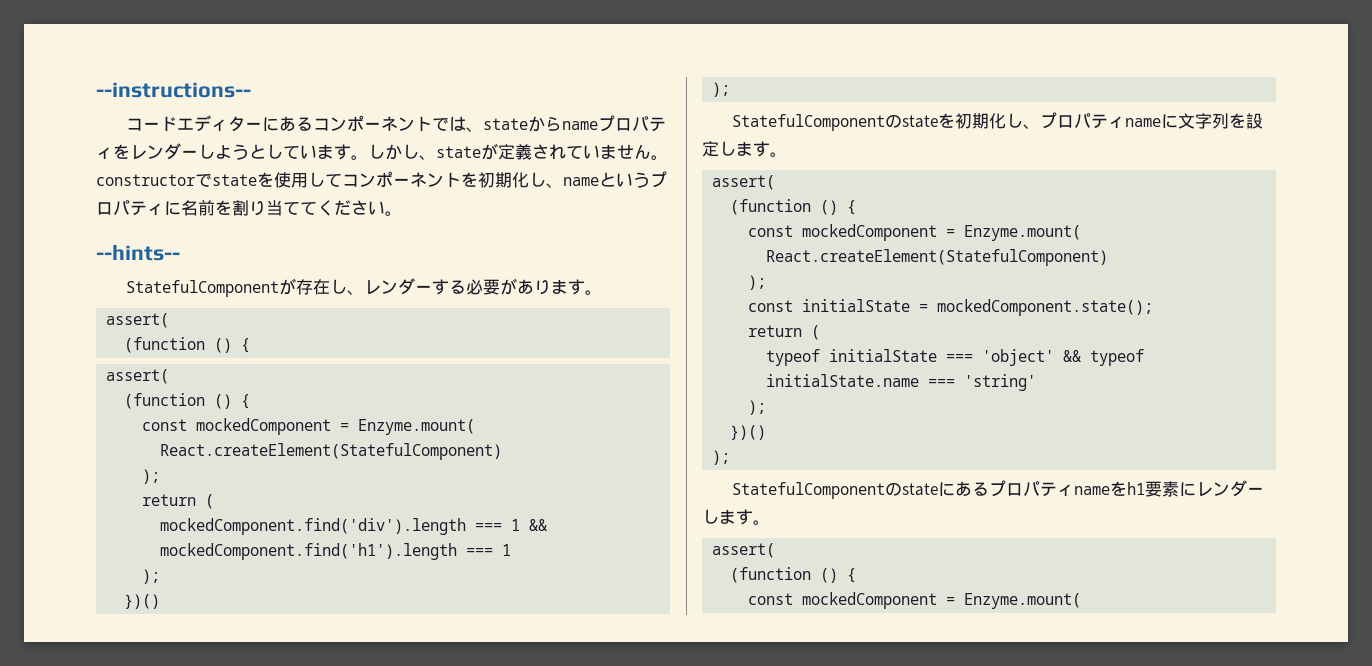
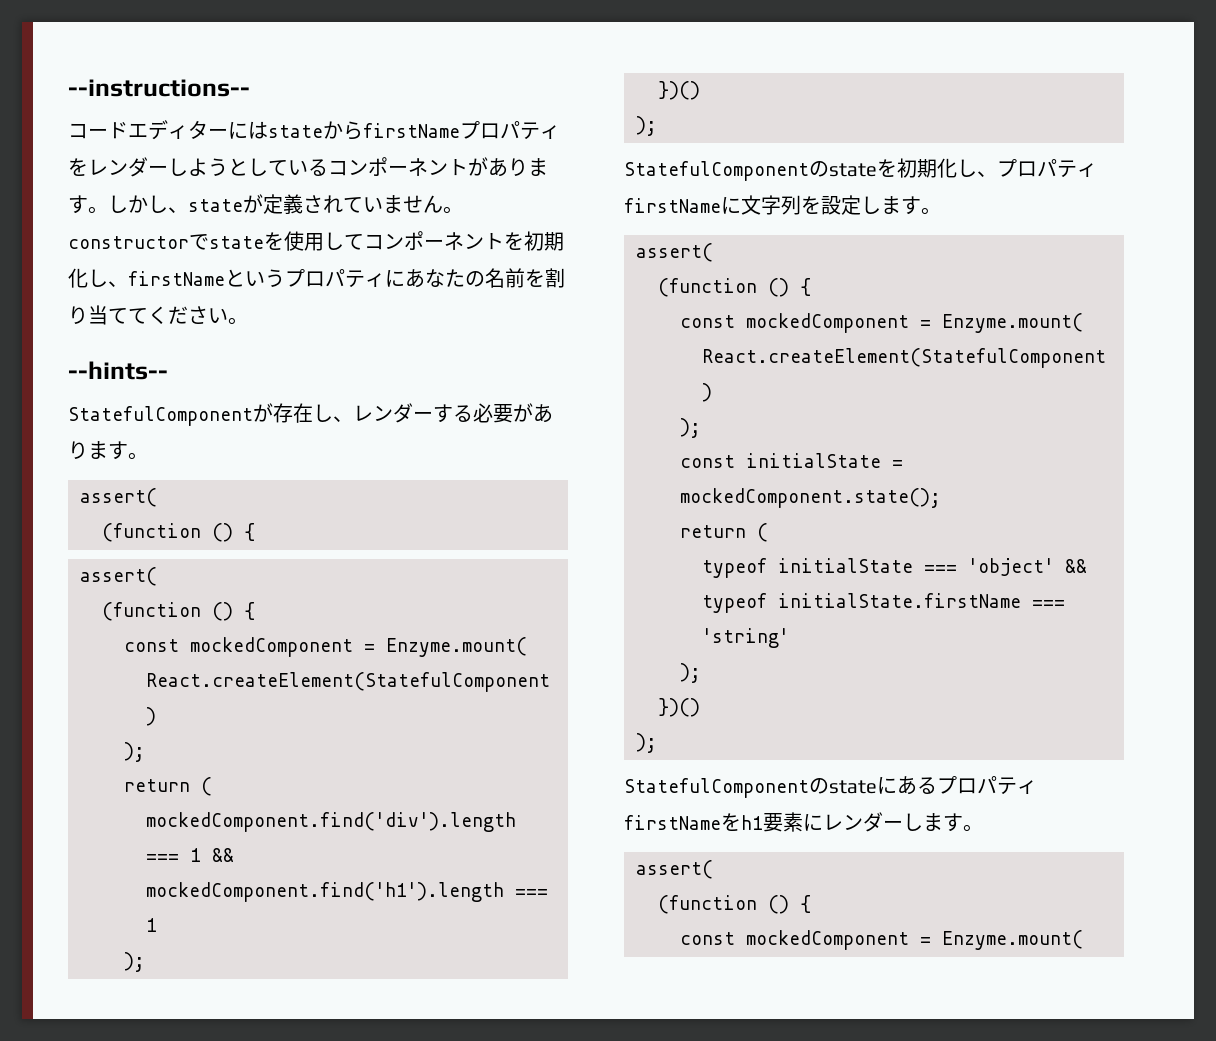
[279,115,484,132] あるコンポーネントでは、 -> [248,121,268,139] は
[562,121,599,130] name -> [363,123,460,138] firstName
(317, 152) none -> [308,157,528,177] るコンポーネントがあり
[563,177,599,186] name -> [128,271,225,286] firstName
(181, 208) none -> [405,269,485,288] あなたの
[1125,118,1162,127] name -> [624,198,721,213] firstName
[766,374,920,387] initialState.name -> [778,593,1021,608] initialState.firstName
[1074,486,1111,495] name -> [624,815,721,830] firstName

